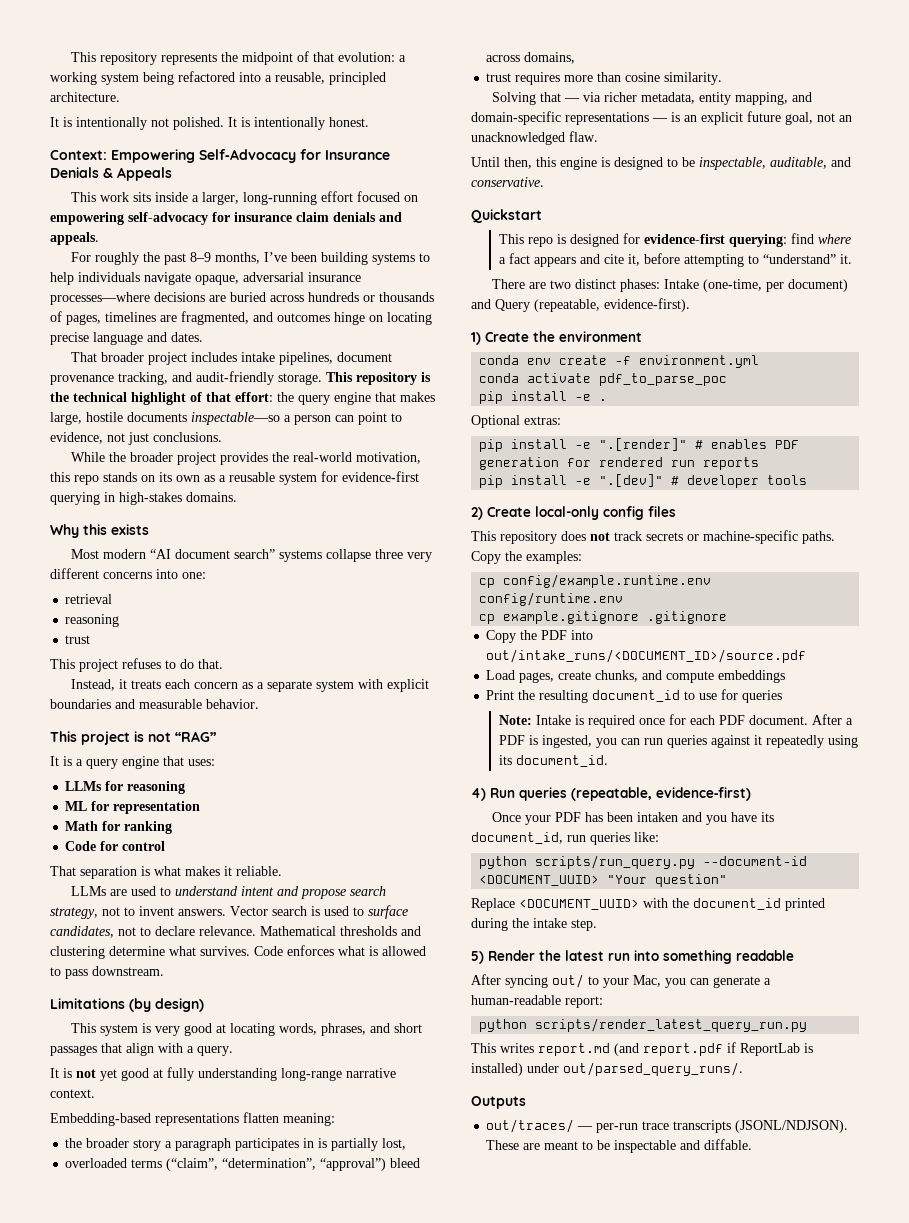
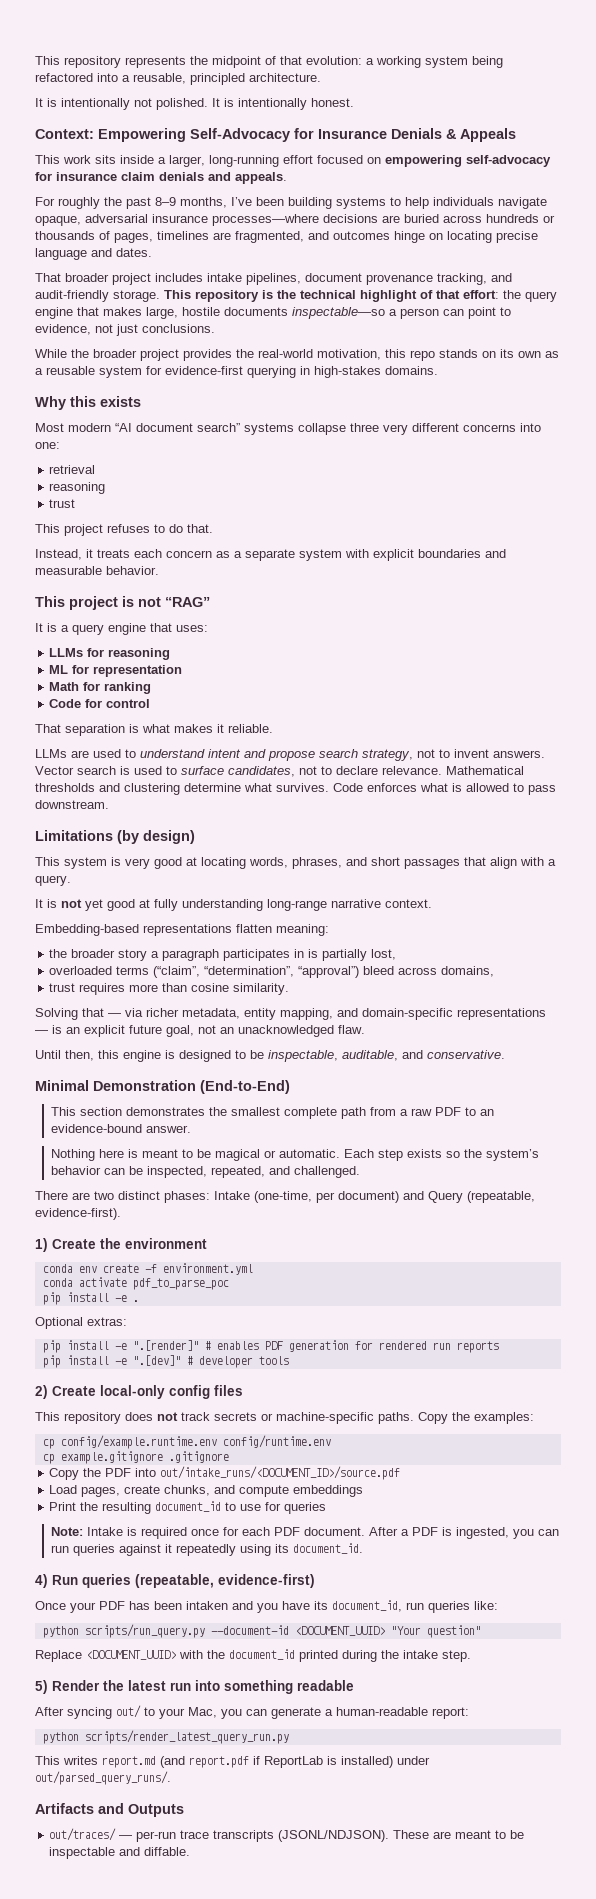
[471,209,542,223] [498,233,851,247] [498,253,852,267] Quickstart // This repo is designed for evidence-first querying: find where a fact appears and cite it, before attempting to “understand” it. -> [35,1080,290,1094] [51,1107,495,1119] [51,1124,192,1133] [51,1149,540,1161] [51,1166,361,1178] Minimal Demonstration (End‑to‑End) // This section demonstrates the smallest complete path from a raw PDF to an evidence‑bound answer. // Nothing here is meant to be magical or automatic. Each step exists so the system’s behavior can be inspected, repeated, and challenged.
(743, 1069) none -> [35,1803,124,1814] Artifacts and

